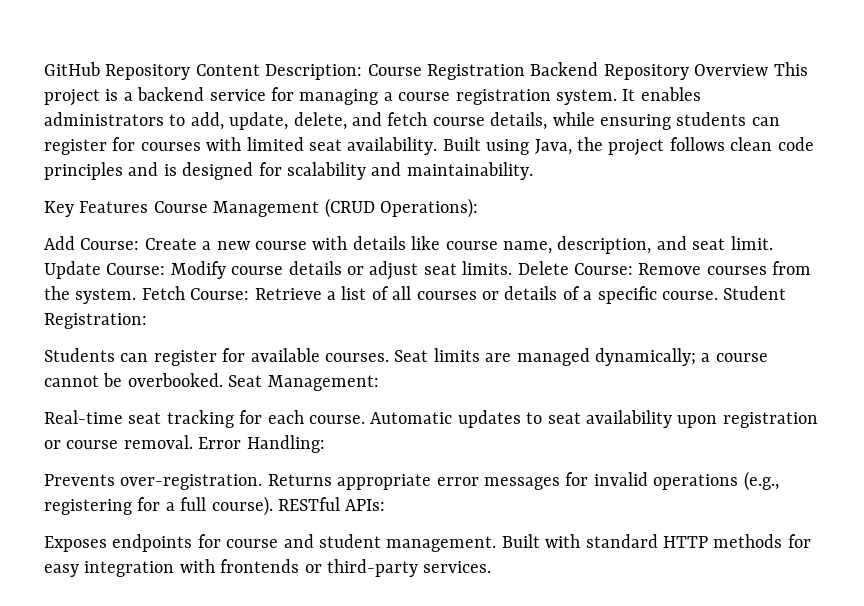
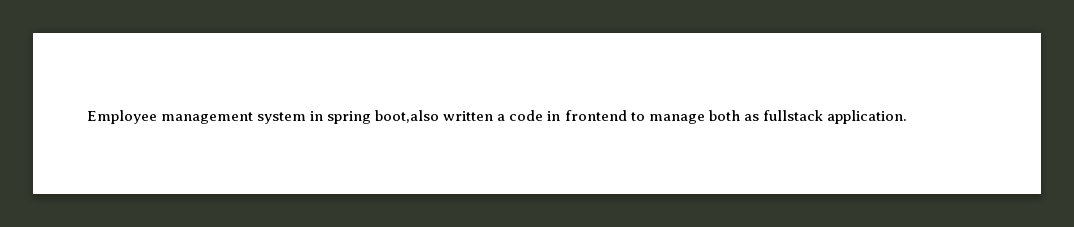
[44,62,808,80] [44,87,701,106] [44,112,780,130] [44,137,814,156] [44,162,533,180] [44,198,478,218] [44,236,773,254] [44,261,812,280] [44,286,787,304] [44,313,147,329] [44,348,768,366] [44,373,379,391] [44,410,818,428] [44,435,325,453] [44,471,779,491] [44,496,386,516] [44,534,811,552] [44,559,492,577] GitHub Repository Content Description: Course Registration Backend Repository Overview This project is a backend service for managing a course registration system. It enables administrators to add, update, delete, and fetch course details, while ensuring students can register for courses with limited seat availability. Built using Java, the project follows clean code principles and is designed for scalability and maintainability. // Key Features Course Management (CRUD Operations): // Add Course: Create a new course with details like course name, description, and seat limit. Update Course: Modify course details or adjust seat limits. Delete Course: Remove courses from the system. Fetch Course: Retrieve a list of all courses or details of a specific course. Student Registration: // Students can register for available courses. Seat limits are managed dynamically; a course cannot be overbooked. Seat Management: // Real-time seat tracking for each course. Automatic updates to seat availability upon registration or course removal. Error Handling: // Prevents over-registration. Returns appropriate error messages for invalid operations (e.g., registering for a full course). RESTful APIs: // Exposes endpoints for course and student management. Built with standard HTTP methods for easy integration with frontends or third-party services. -> [87,110,907,124] Employee management system in spring boot,also written a code in frontend to manage both as fullstack application.

